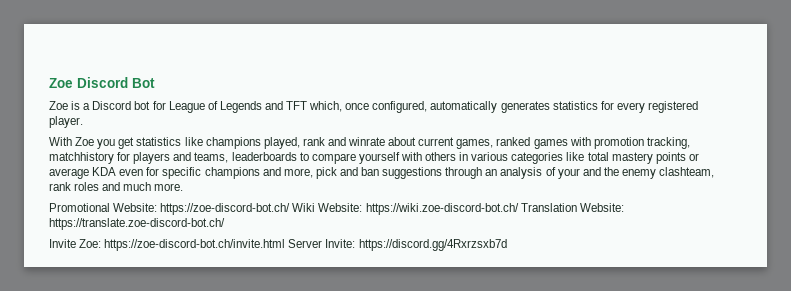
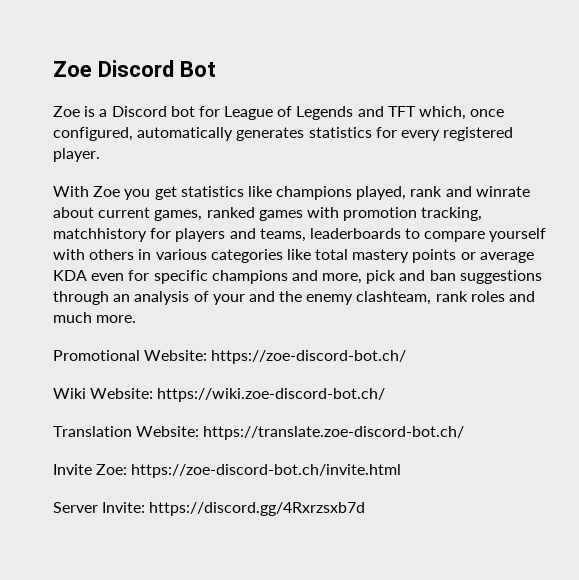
(291, 209) none -> (407, 357) //
(519, 209) none -> (386, 395) //
(286, 245) none -> (402, 471) //

